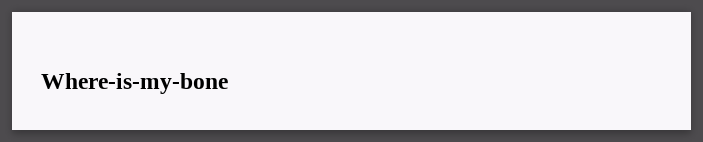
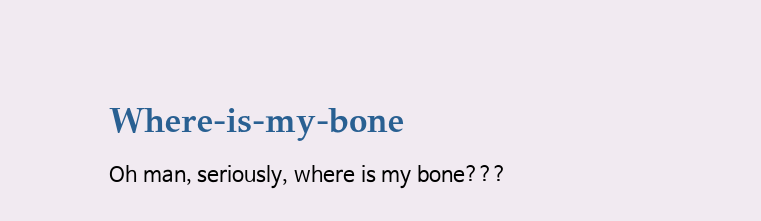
(228, 83) none -> [109,165,507,189] // Oh man, seriously, where is my bone???

